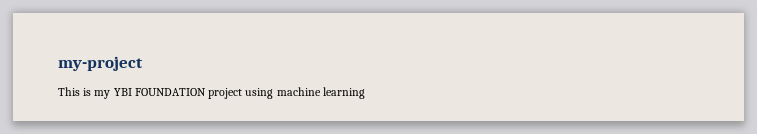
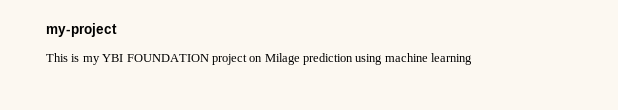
(243, 93) none -> [249,53,353,65] on Milage prediction

